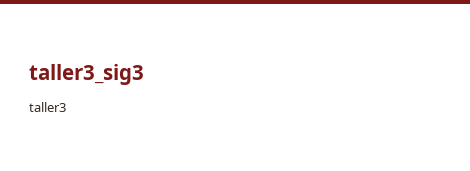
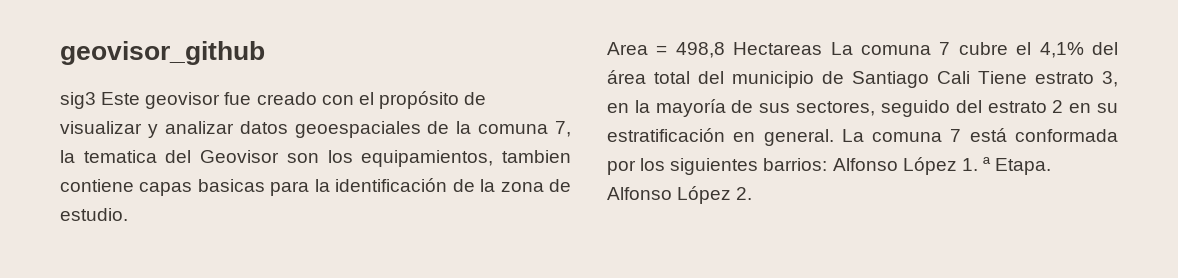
[29,64,144,85] [29,102,66,112] taller3_sig3 // taller3 -> [60,41,265,65] [60,91,487,109] [60,121,571,138] [60,150,571,167] [60,178,572,196] [60,208,128,221] [607,42,1118,58] [607,70,1118,88] [607,99,1118,117] [607,128,1118,146] [607,157,1052,175] [607,186,753,204] geovisor_github // sig3 Este geovisor fue creado con el propósito de visualizar y analizar datos geoespaciales de la comuna 7, la tematica del Geovisor son los equipamientos, tambien contiene capas basicas para la identificación de la zona de estudio. // Area = 498,8 Hectareas La comuna 7 cubre el 4,1% del área total del municipio de Santiago Cali Tiene estrato 3, en la mayoría de sus sectores, seguido del estrato 2 en su estratificación en general. La comuna 7 está conformada por los siguientes barrios: Alfonso López 1. ª Etapa. Alfonso López 2.

